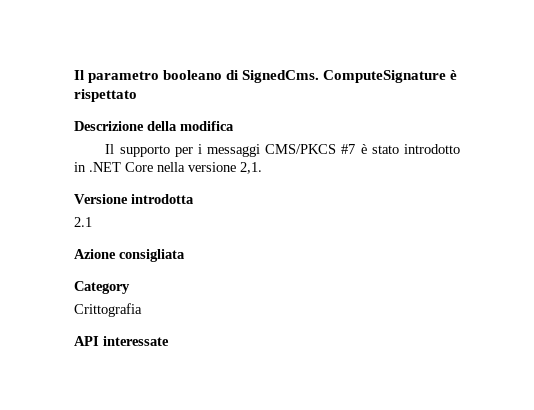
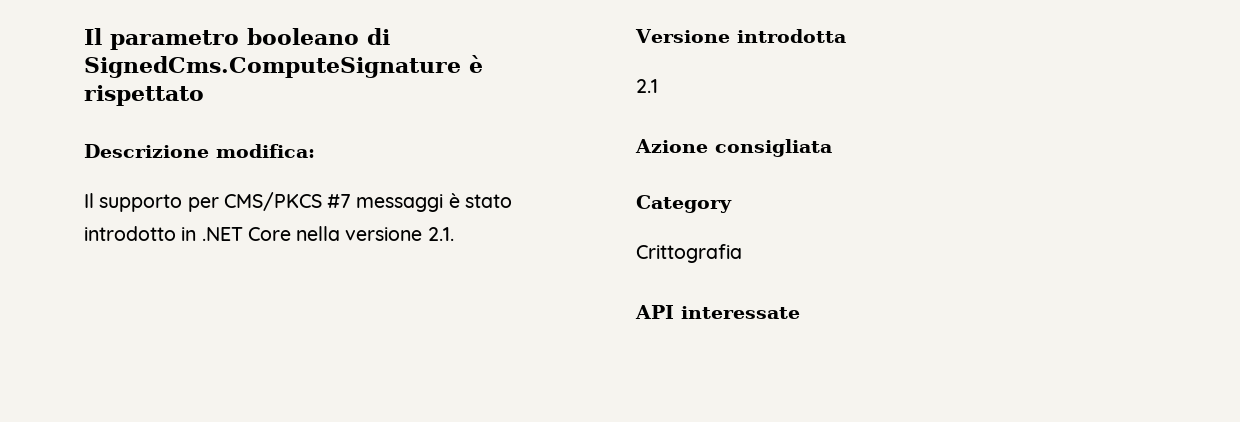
[242,70,447,83] SignedCms. ComputeSignature -> [84,56,461,78] SignedCms.ComputeSignature
[147,121,234,131] della modifica -> [216,144,315,158] modifica:
[197,144,261,157] i messaggi -> (219, 204) none
(356, 149) none -> [356,194,444,212] messaggi
[240,162,262,174] 2,1. -> [427,227,454,241] 2.1.

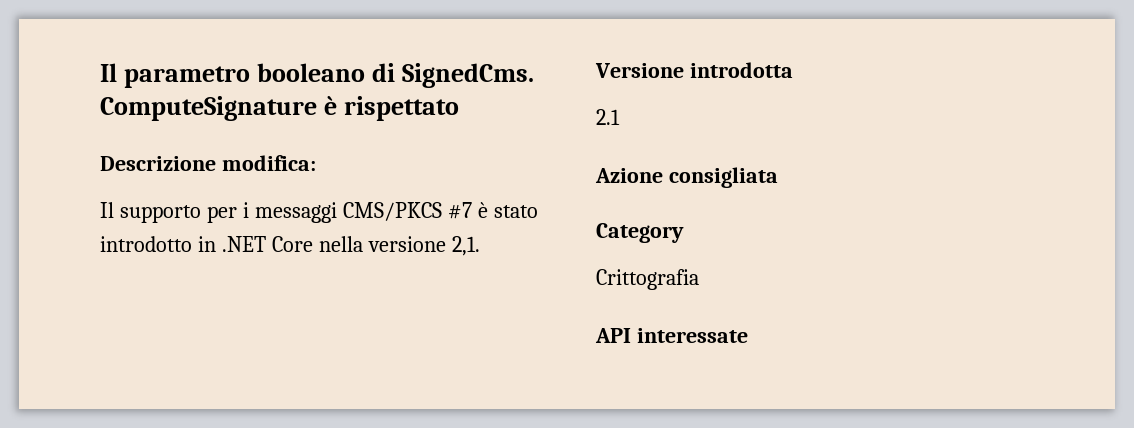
[84,56,461,78] SignedCms.ComputeSignature -> [401,63,534,88] [100,96,317,121] SignedCms. ComputeSignature
(219, 204) none -> [243,202,337,223] i messaggi
[356,194,444,212] messaggi -> (472, 210) none
[427,227,454,241] 2.1. -> [451,236,480,256] 2,1.

